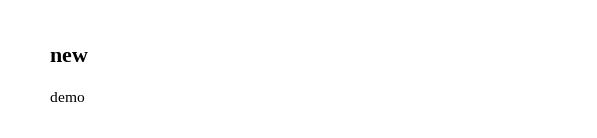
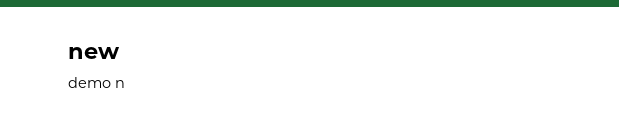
(85, 97) none -> [115,80,125,88] n

